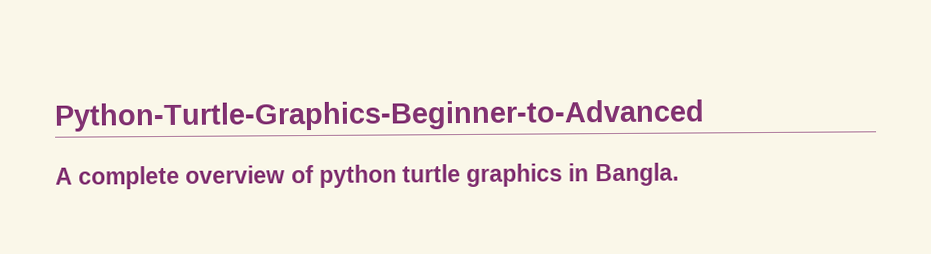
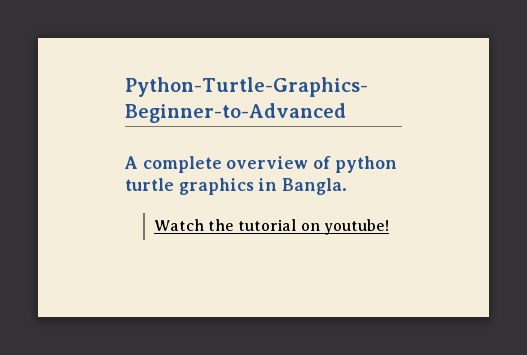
(679, 174) none -> [153,219,390,235] // Watch the tutorial on youtube!

